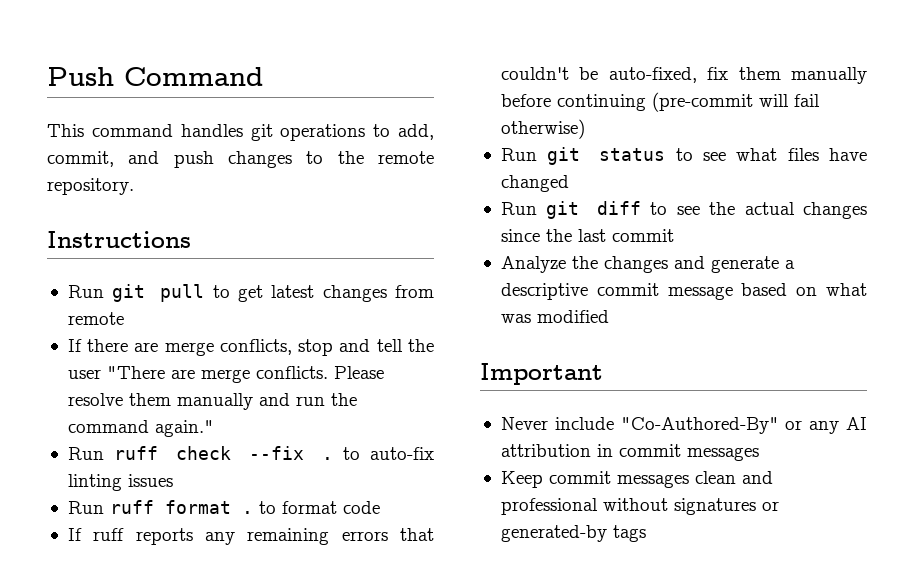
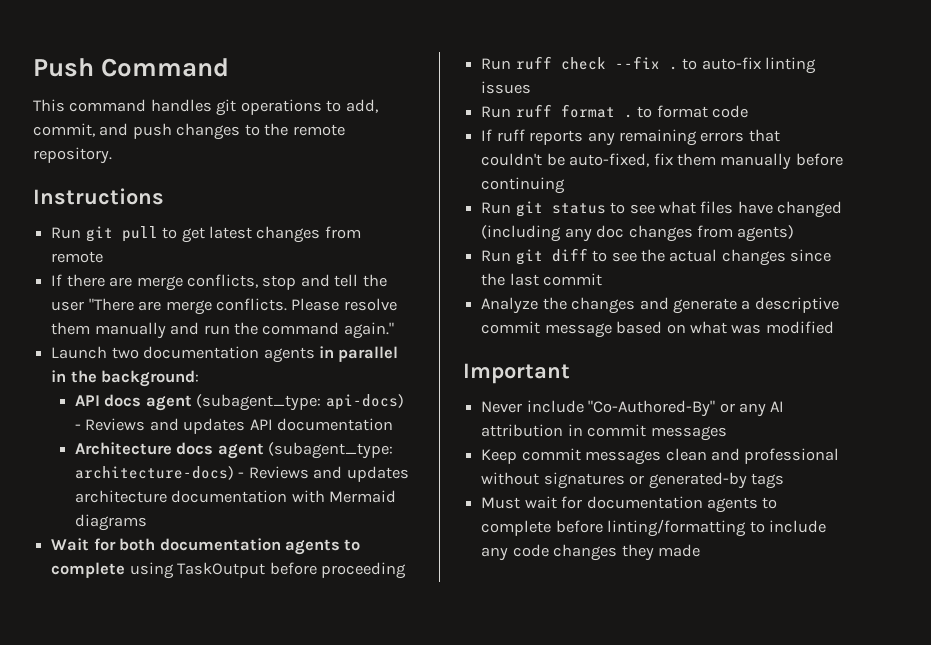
(214, 428) none -> [51,346,399,363] [51,370,200,387] [74,394,404,411] [74,418,394,434] [74,442,394,459] [74,466,409,482] [74,490,397,503] [74,514,147,531] [51,538,361,555] [51,562,406,579] // Launch two documentation agents in parallel in the background: // API docs agent (subagent_type: api-docs) - Reviews and updates API documentation // Architecture docs agent (subagent_type: architecture-docs) - Reviews and updates architecture documentation with Mermaid diagrams // Wait for both documentation agents to complete using TaskOutput before proceeding
[651,92,820,112] [500,119,585,139] (pre-commit will fail otherwise) -> (566, 185) none
(569, 183) none -> [481,225,795,242] (including any doc changes from agents)
(646, 533) none -> [481,496,778,513] [481,519,826,537] [481,544,700,561] // Must wait for documentation agents to complete before linting/formatting to include any code changes they made

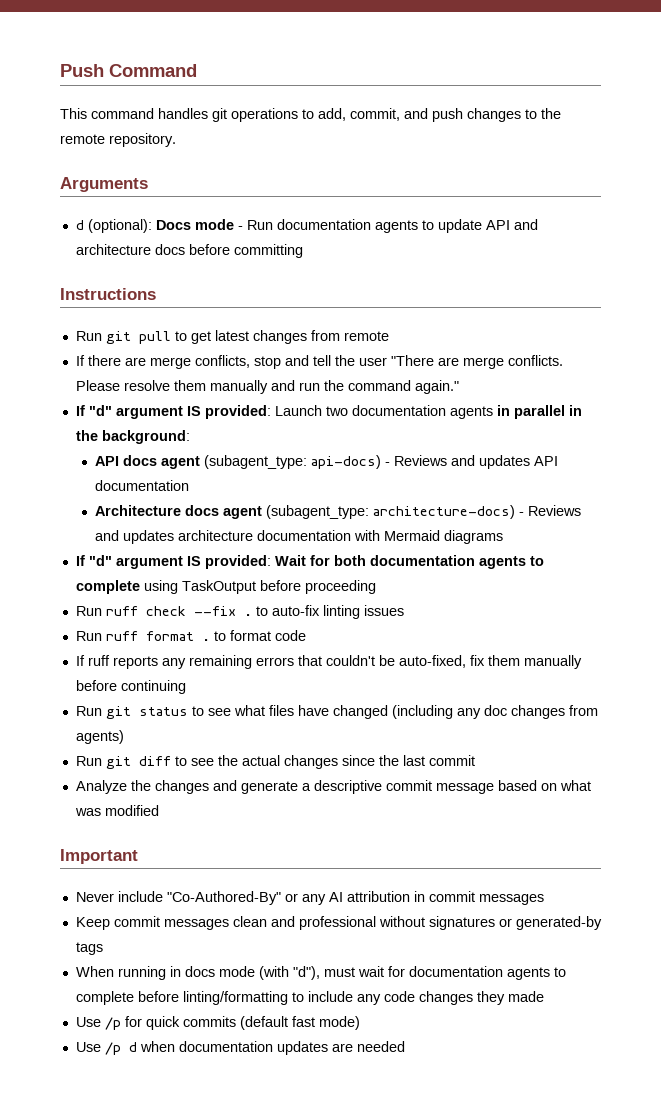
(112, 155) none -> [60,177,148,192] [75,219,538,233] [75,244,303,258] // Arguments // d (optional): Docs mode - Run documentation agents to update API and architecture docs before committing
(394, 330) none -> [75,405,271,419] If "d" argument IS provided:
(147, 522) none -> [75,555,271,569] If "d" argument IS provided:
[481,497,521,509] Must -> [75,966,355,980] When running in docs mode (with "d"), must
(700, 550) none -> [75,1016,360,1030] [75,1041,405,1055] // Use /p for quick commits (default fast mode) // Use /p d when documentation updates are needed

